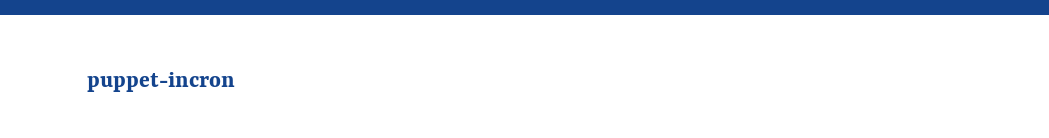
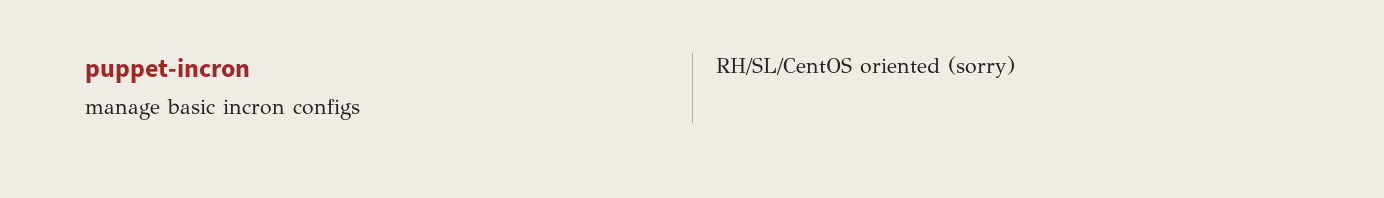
(235, 82) none -> [85,99,360,120] [716,56,1015,78] // manage basic incron configs // RH/SL/CentOS oriented (sorry)

